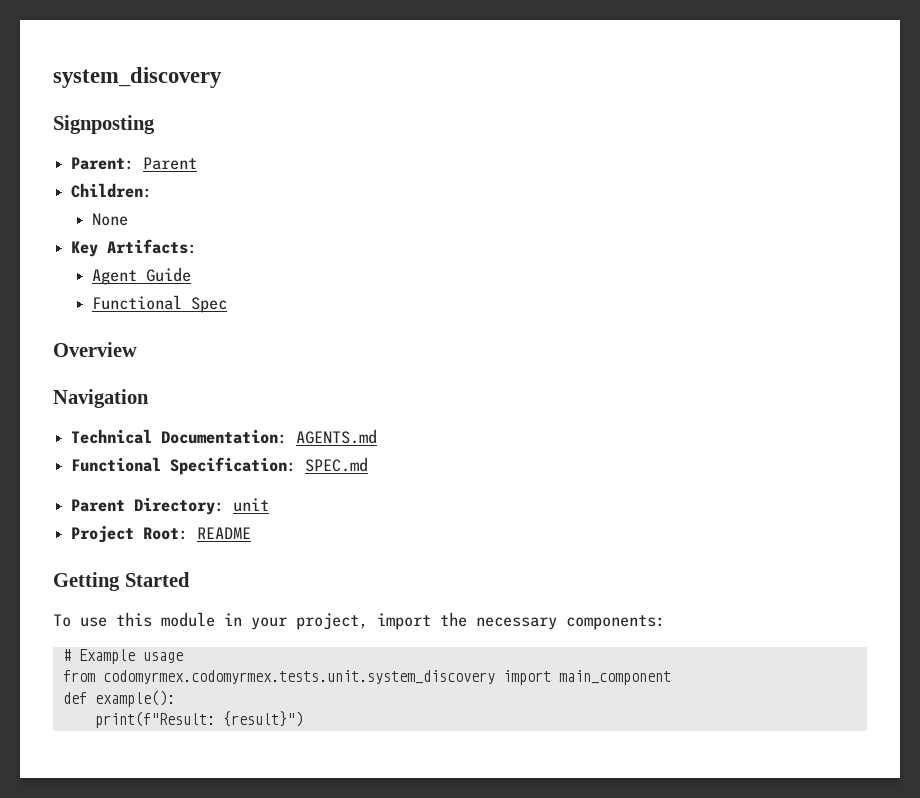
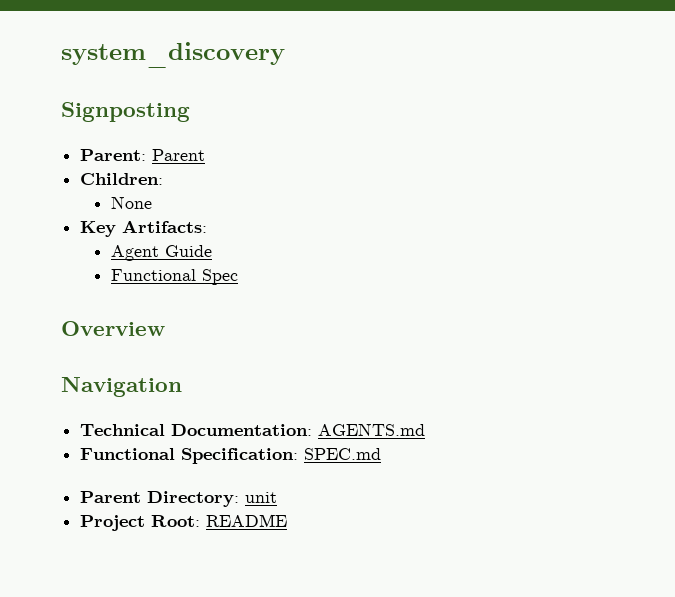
[53,572,190,591] [53,612,665,630] [62,649,183,664] [62,670,671,685] [62,690,175,707] [94,711,303,728] // Getting Started // To use this module in your project, import the necessary components: // # Example usage // from codomyrmex.codomyrmex.tests.unit.system_discovery import main_component // def example(): // print(f"Result: {result}") -> (288, 520) none

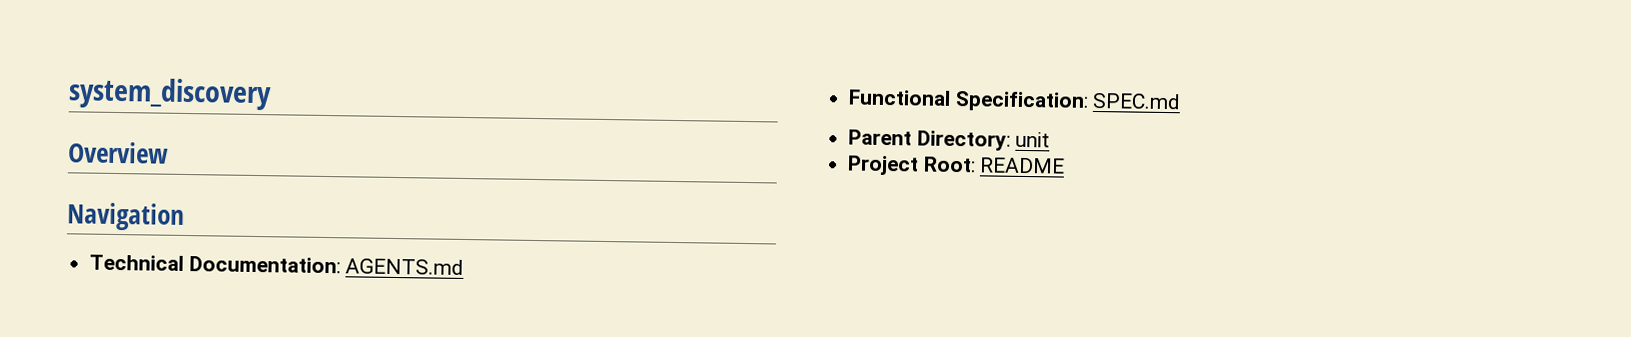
[61,102,190,122] [80,149,206,161] [80,173,164,185] [110,196,152,209] [80,220,208,237] [110,245,212,261] [110,269,238,285] // Signposting // Parent: Parent // Children: // None // Key Artifacts: // Agent Guide // Functional Spec -> (272, 94) none

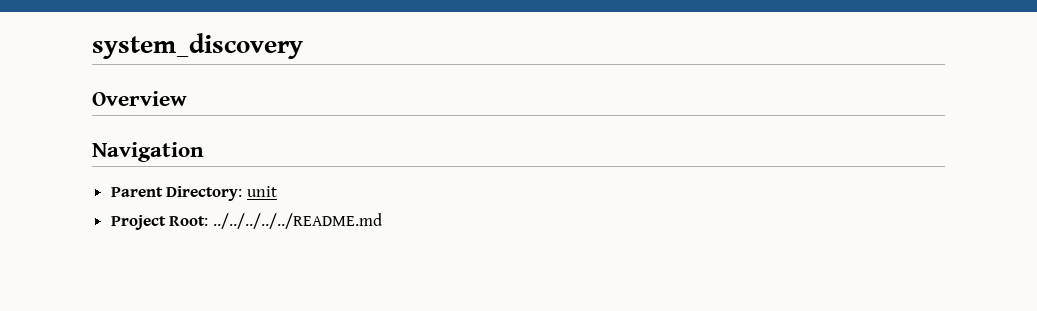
[89,254,465,275] [848,89,1182,112] // Technical Documentation: AGENTS.md // Functional Specification: SPEC.md -> (204, 152) none
[979,157,1066,174] README -> [212,213,382,229] ../../../../../README.md

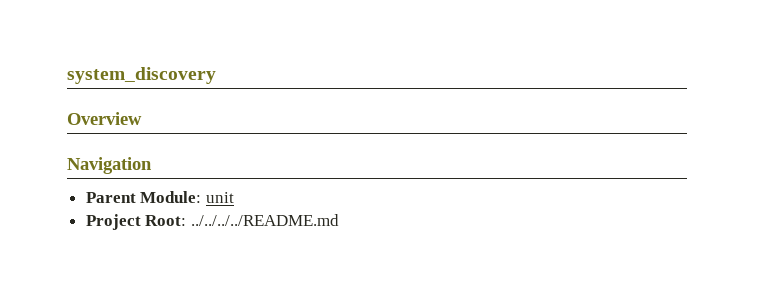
[166,186,243,201] Directory: -> [140,191,202,203] Module:
[212,213,382,229] ../../../../../README.md -> [190,214,339,226] ../../../../README.md

